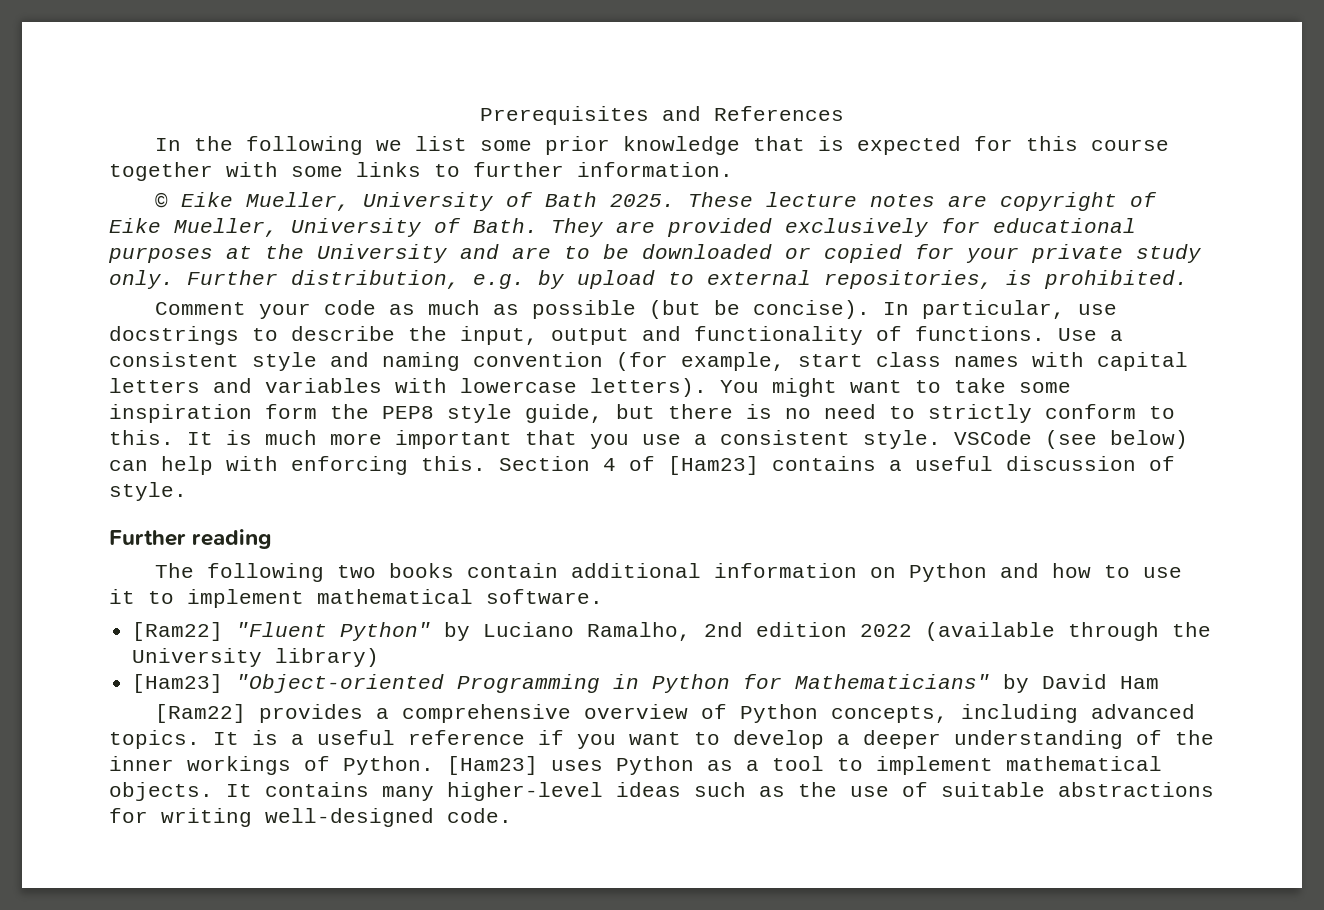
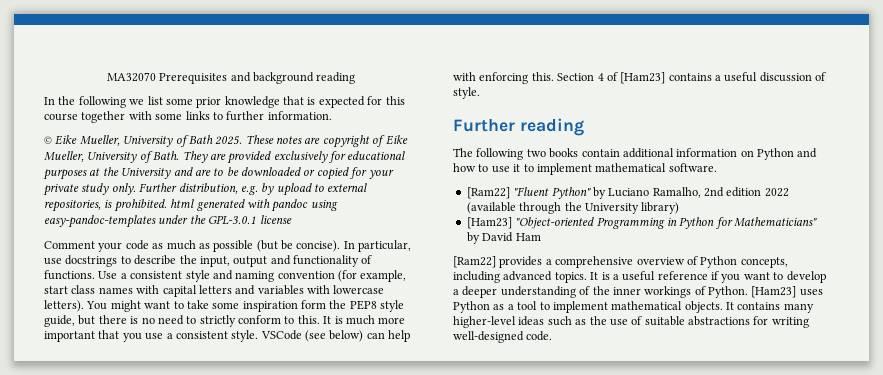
(480, 115) none -> [106,72,156,82] MA32070
[714,106,844,121] References -> [252,72,356,84] background reading
[765,192,857,207] lecture -> (274, 139) none
(1188, 279) none -> [170,199,338,212] [44,215,292,228] html generated with pandoc using easy-pandoc-templates under the GPL-3.0.1 license

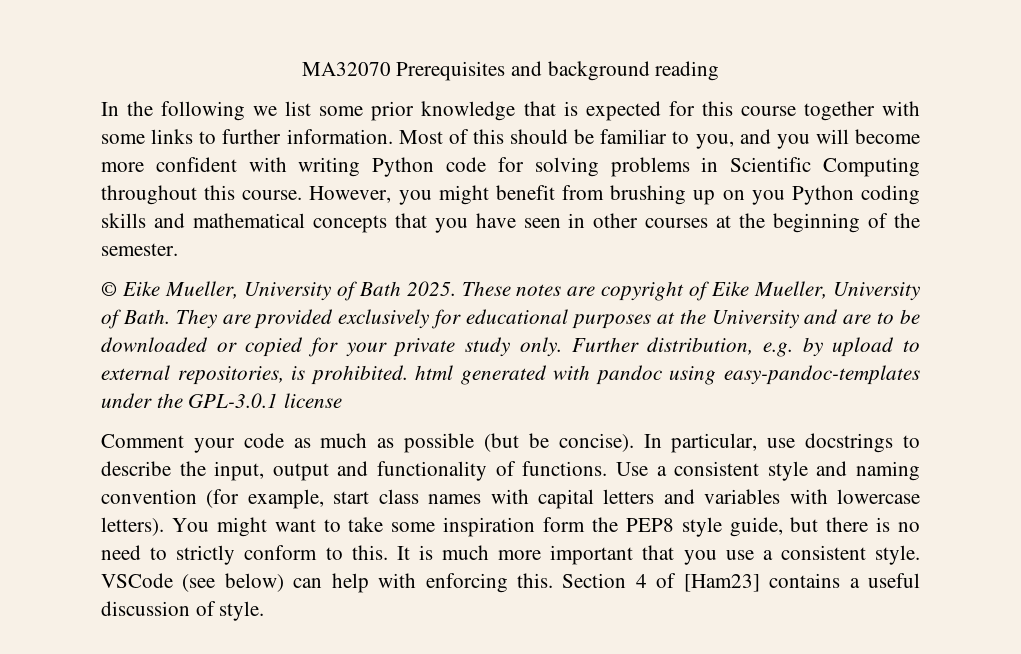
(332, 115) none -> [398,129,920,149] [101,157,921,177] [101,185,920,205] [101,213,920,233] [101,243,178,256] Most of this should be familiar to you, and you will become more confident with writing Python code for solving problems in Scientific Computing throughout this course. However, you might benefit from brushing up on you Python coding skills and mathematical concepts that you have seen in other courses at the beginning of the semester.
[453,118,584,136] [453,148,818,160] [453,163,717,175] [466,187,789,199] [466,202,680,214] [466,217,817,229] [466,232,541,244] [453,256,788,268] [453,271,826,283] [453,286,823,298] [453,301,814,313] [453,316,809,328] [453,331,553,343] // Further reading // The following two books contain additional information on Python and how to use it to implement mathematical software. // [Ram22] "Fluent Python" by Luciano Ramalho, 2nd edition 2022 (available through the University library) // [Ham23] "Object-oriented Programming in Python for Mathematicians" by David Ham // [Ram22] provides a comprehensive overview of Python concepts, including advanced topics. It is a useful reference if you want to develop a deeper understanding of the inner workings of Python. [Ham23] uses Python as a tool to implement mathematical objects. It contains many higher-level ideas such as the use of suitable abstractions for writing well-designed code. -> (265, 611) none

